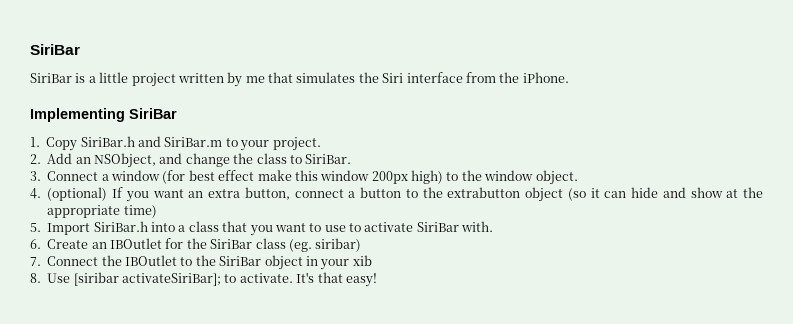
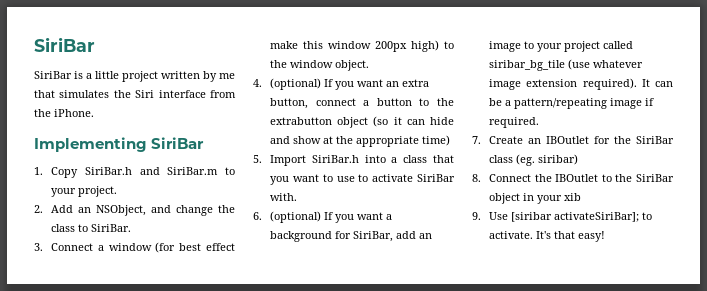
(41, 244) none -> [270,211,393,223] [270,231,433,242] [489,41,634,52] [489,59,644,71] [489,78,673,90] [489,98,655,109] [489,117,540,128] [472,136,481,144] (optional) If you want a background for SiriBar, add an image to your project called siribar_bg_tile (use whatever image extension required). It can be a pattern/repeating image if required. // 7.
[30,257,41,266] 7. -> [472,174,481,182] 8.
[30,273,41,283] 8. -> [472,212,481,220] 9.

